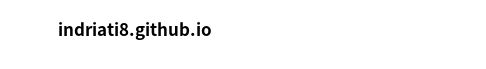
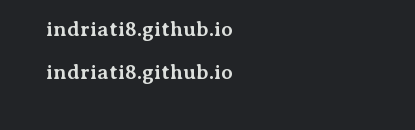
[58,22,212,40] indriati8.github.io -> [46,21,233,41] [46,64,233,84] indriati8.github.io // indriati8.github.io

